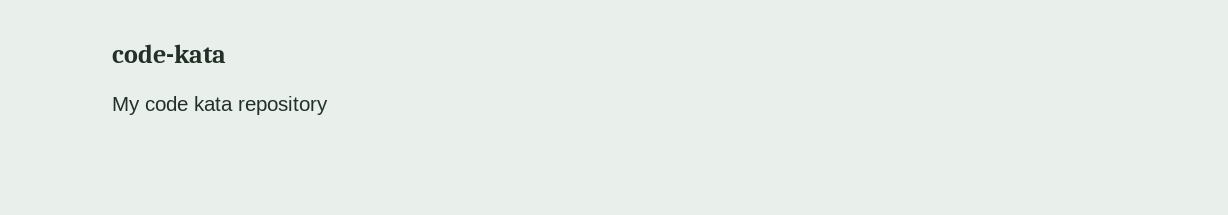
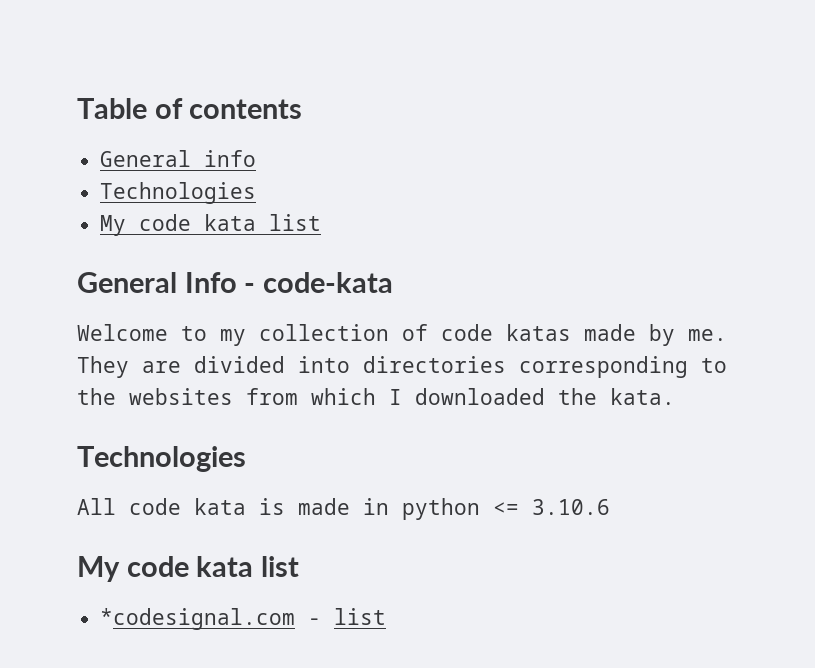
[112,44,226,63] [112,96,328,115] code-kata // My code kata repository -> [77,98,303,119] [100,150,257,167] [100,182,257,204] [100,214,322,236] [77,272,394,293] [77,324,727,346] [77,356,727,378] [77,388,675,405] [77,446,246,472] [77,498,610,520] [77,556,300,582] [100,608,387,630] Table of contents // General info // Technologies // My code kata list // General Info - code-kata // Welcome to my collection of code katas made by me. They are divided into directories corresponding to the websites from which I downloaded the kata. // Technologies // All code kata is made in python <= 3.10.6 // My code kata list // *codesignal.com - list

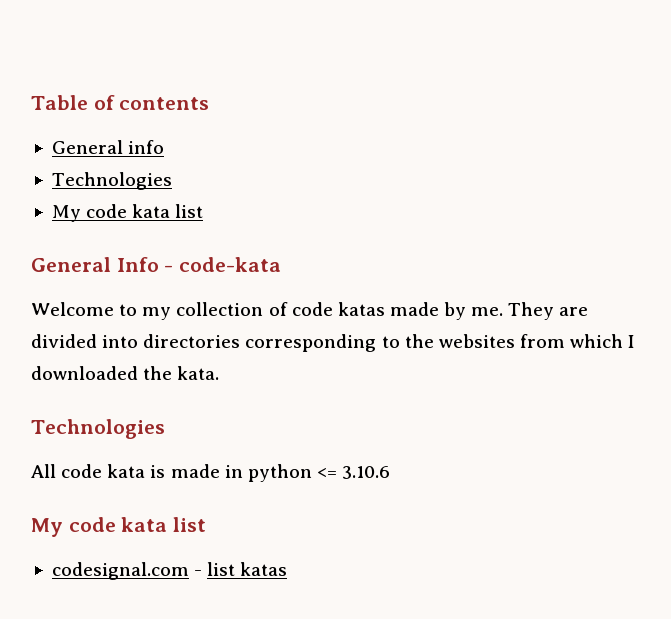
[100,608,296,630] *codesignal.com -> [51,562,189,580] codesignal.com
(387, 616) none -> [240,562,288,576] katas

